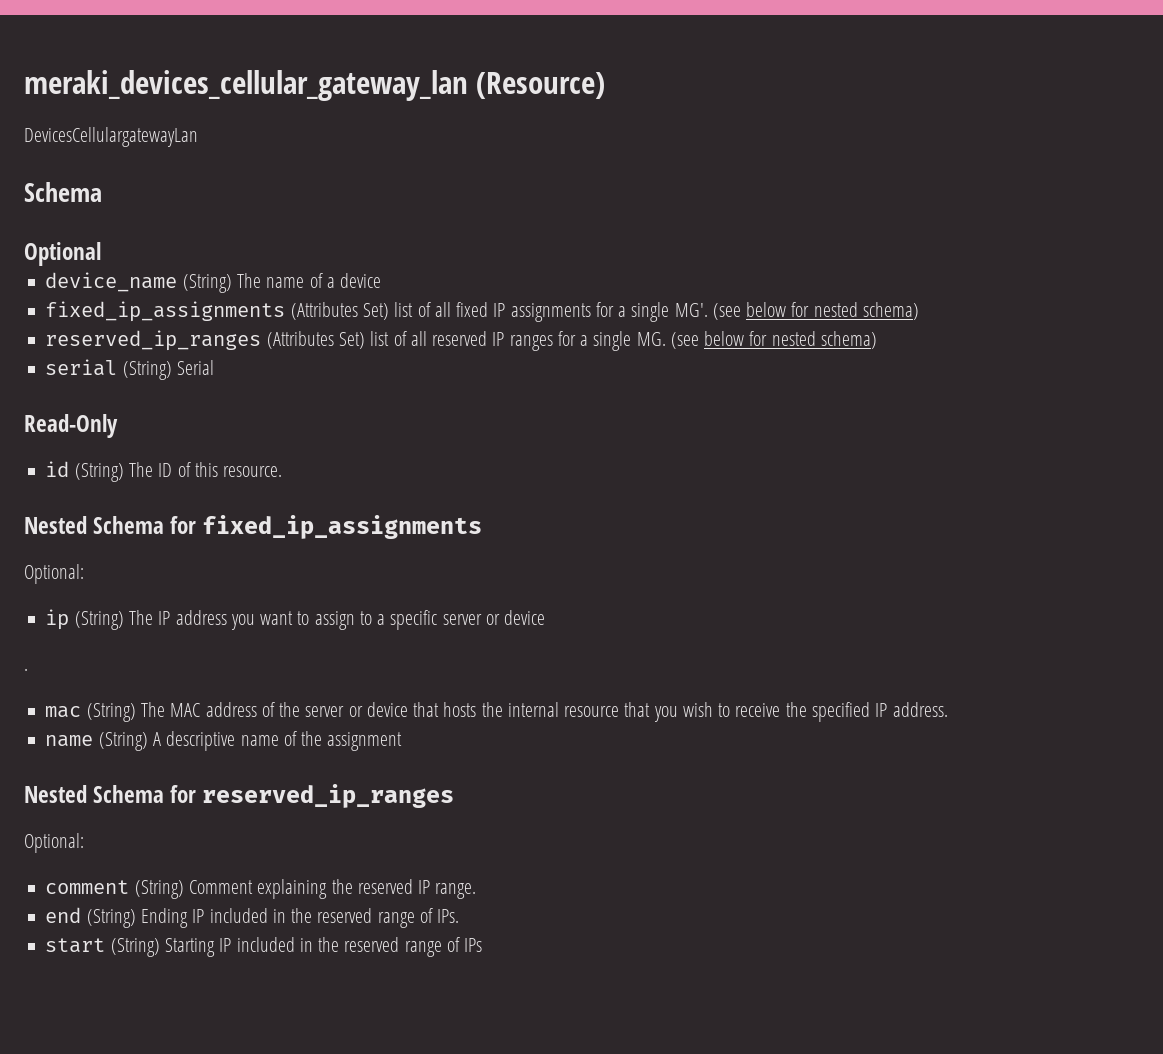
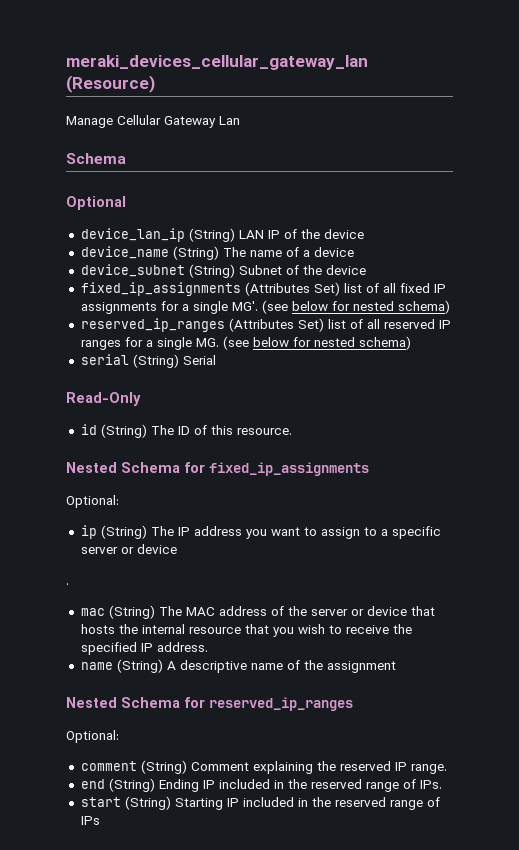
[24,127,198,147] [24,182,102,202] [24,242,101,266] DevicesCellulargatewayLan // Schema // Optional -> [66,115,240,128] [66,153,126,164] [66,196,126,210] [80,228,364,242] Manage Cellular Gateway Lan // Schema // Optional // device_lan_ip (String) LAN IP of the device
(382, 280) none -> [80,264,366,278] // device_subnet (String) Subnet of the device

